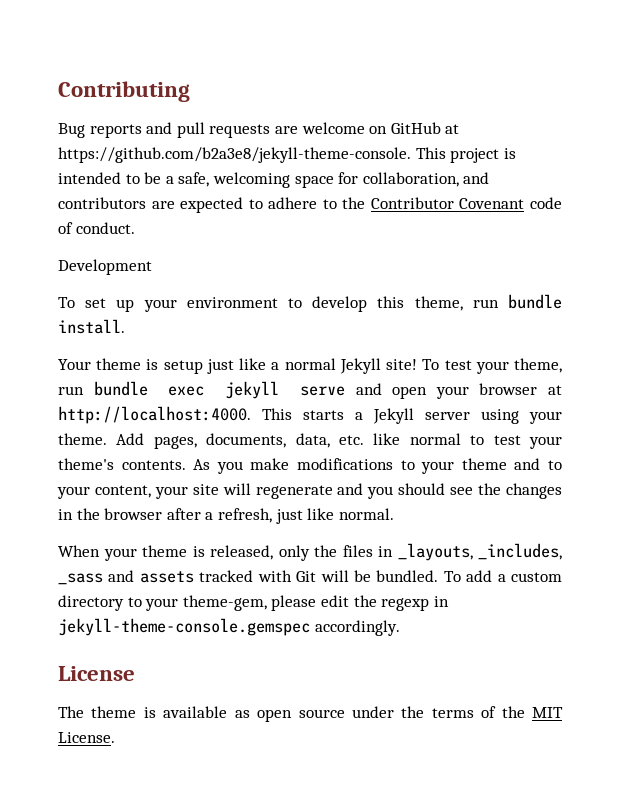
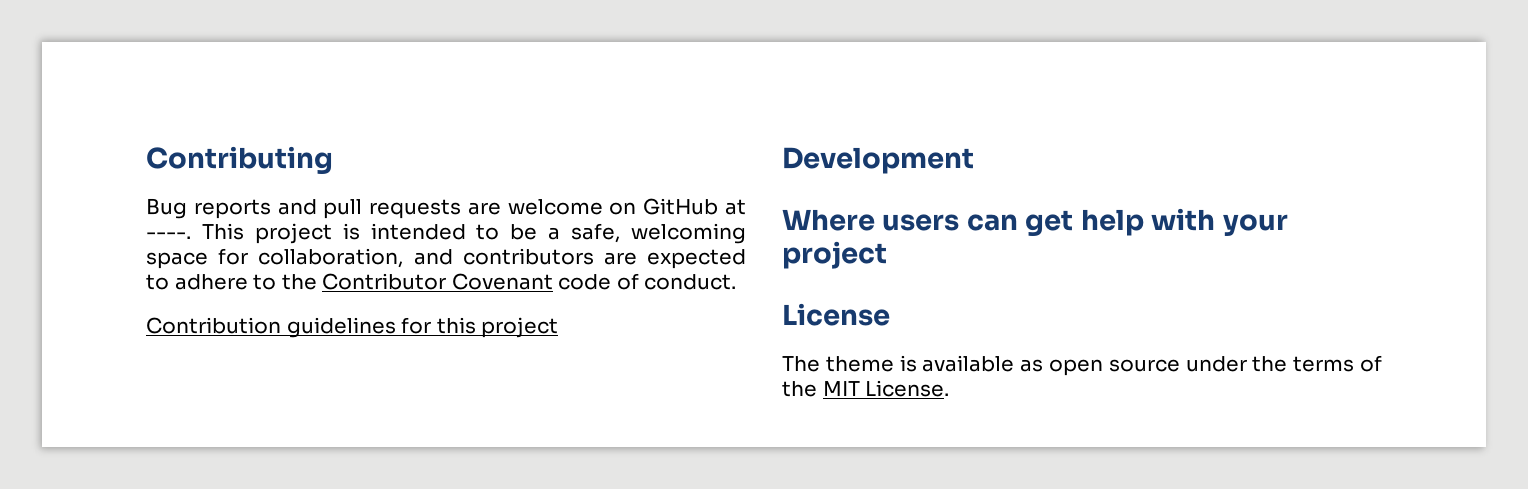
[58,147,411,163] https://github.com/b2a3e8/jekyll-theme-console. -> [146,232,191,239] ----.
[58,259,152,275] [58,294,562,312] [58,319,125,334] [58,358,562,374] [58,381,562,399] [58,406,562,424] [58,433,562,449] [58,458,563,474] [57,483,563,499] [58,508,394,524] [58,543,562,561] [58,570,562,585] [58,595,449,611] [58,618,400,636] Development // To set up your environment to develop this theme, run bundle install. // Your theme is setup just like a normal Jekyll site! To test your theme, run bundle exec jekyll serve and open your browser at http://localhost:4000. This starts a Jekyll server using your theme. Add pages, documents, data, etc. like normal to test your theme's contents. As you make modifications to your theme and to your content, your site will regenerate and you should see the changes in the browser after a refresh, just like normal. // When your theme is released, only the files in _layouts, _includes, _sass and assets tracked with Git will be bundled. To add a custom directory to your theme-gem, please edit the regexp in jekyll-theme-console.gemspec accordingly. -> [146,317,559,338] [782,147,974,174] [782,208,1288,236] [782,241,887,269] Contribution guidelines for this project // Development // Where users can get help with your project

